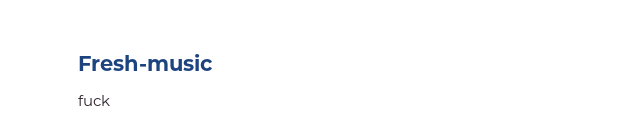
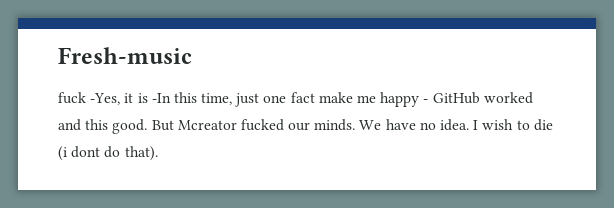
(110, 100) none -> [90,92,533,107] [58,119,553,134] [58,146,158,161] -Yes, it is -In this time, just one fact make me happy - GitHub worked and this good. But Mcreator fucked our minds. We have no idea. I wish to die (i dont do that).

